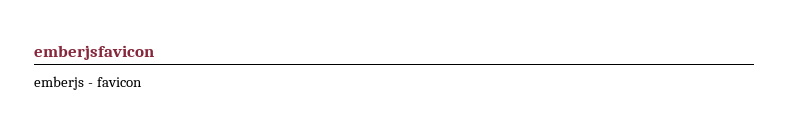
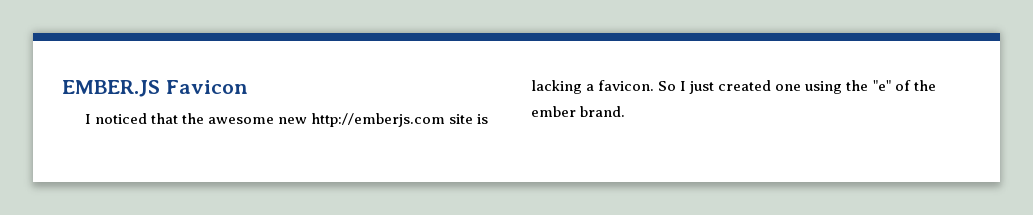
[34,45,154,60] [34,76,142,90] emberjsfavicon // emberjs - favicon -> [62,80,248,97] [84,113,488,127] [531,80,936,94] [531,106,626,117] EMBER.JS Favicon // I noticed that the awesome new http://emberjs.com site is lacking a favicon. So I just created one using the "e" of the ember brand.

